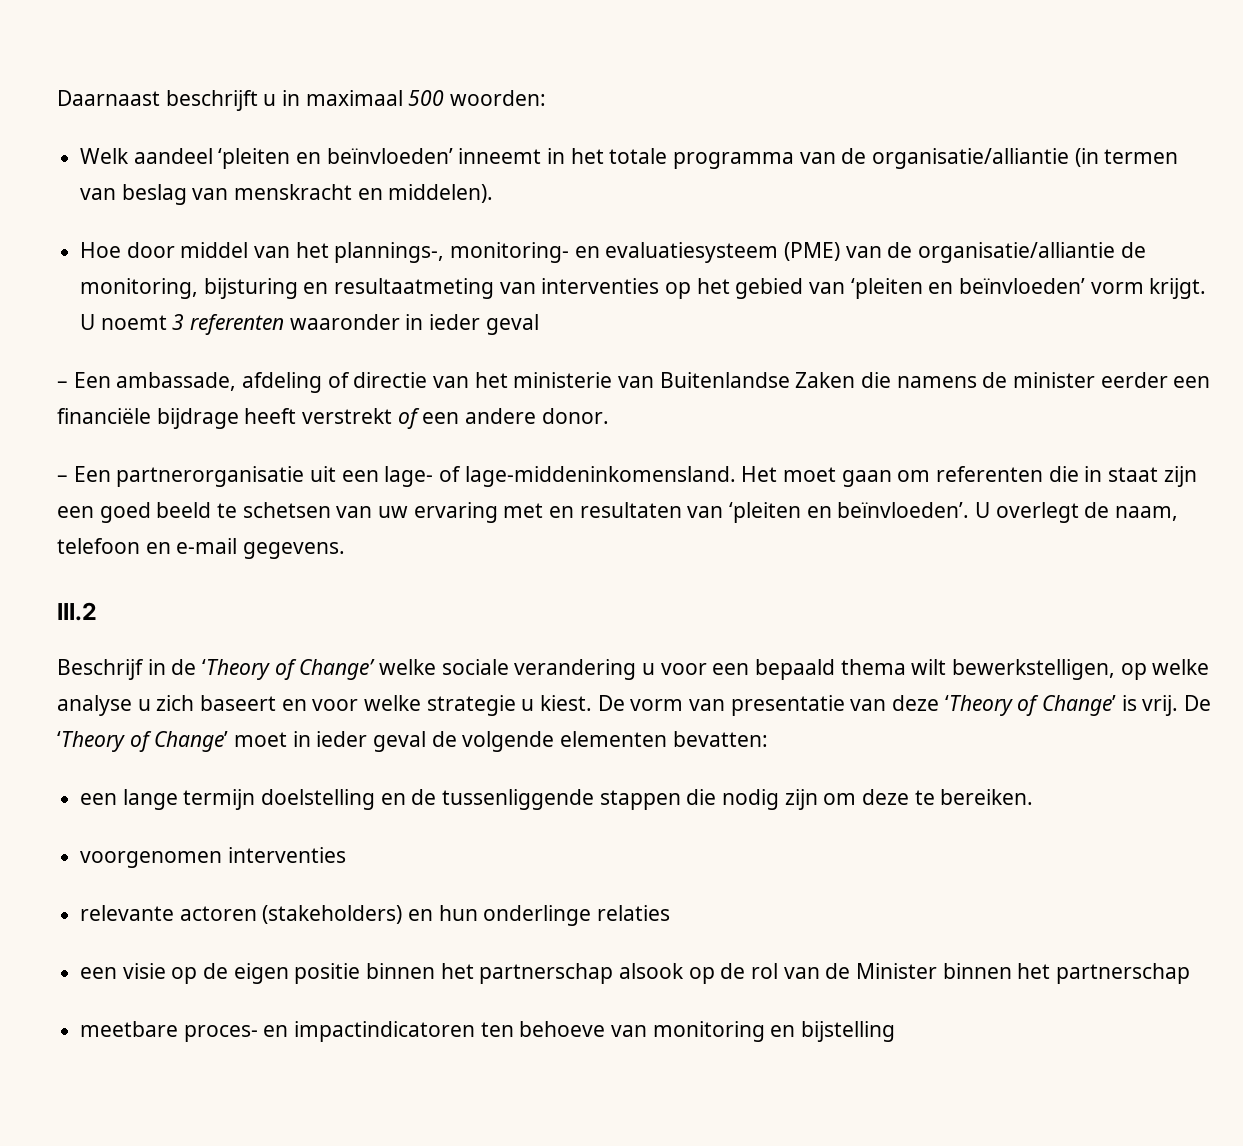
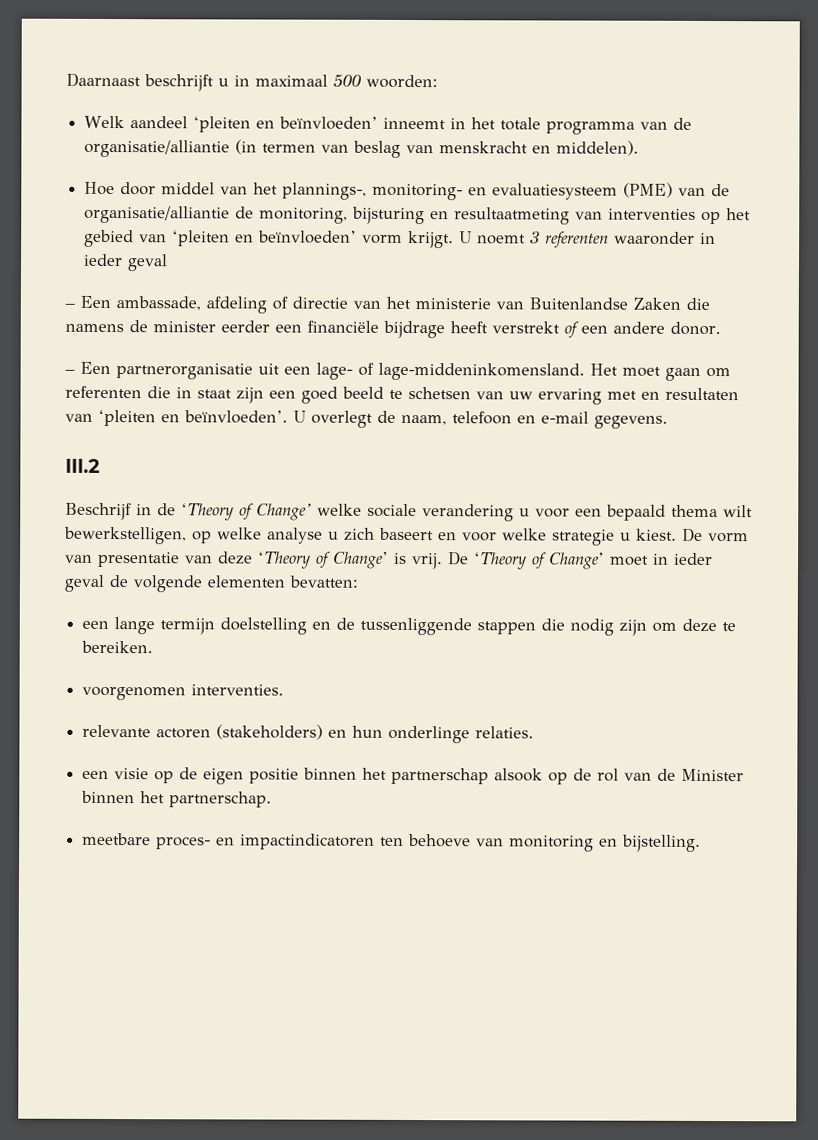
[227,847,346,863] interventies -> [191,684,285,696] interventies.
[597,905,671,921] relaties -> [475,726,535,739] relaties.
[1056,963,1191,984] partnerschap -> [169,791,273,808] partnerschap.
[801,1021,896,1042] bijstelling -> [622,834,702,852] bijstelling.

